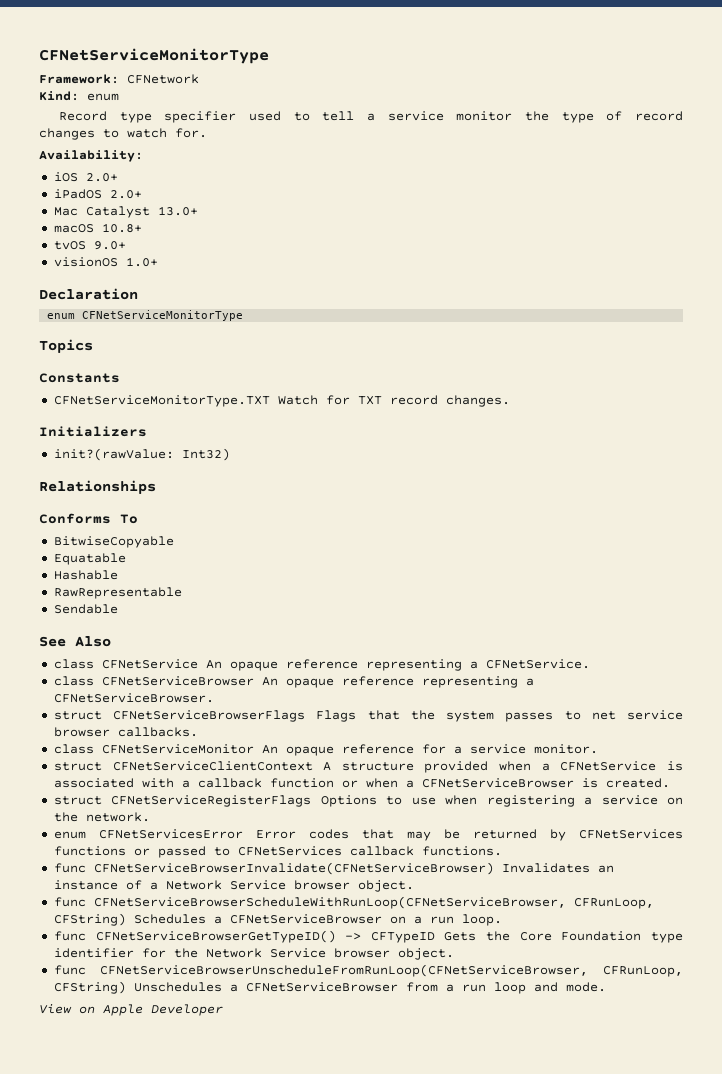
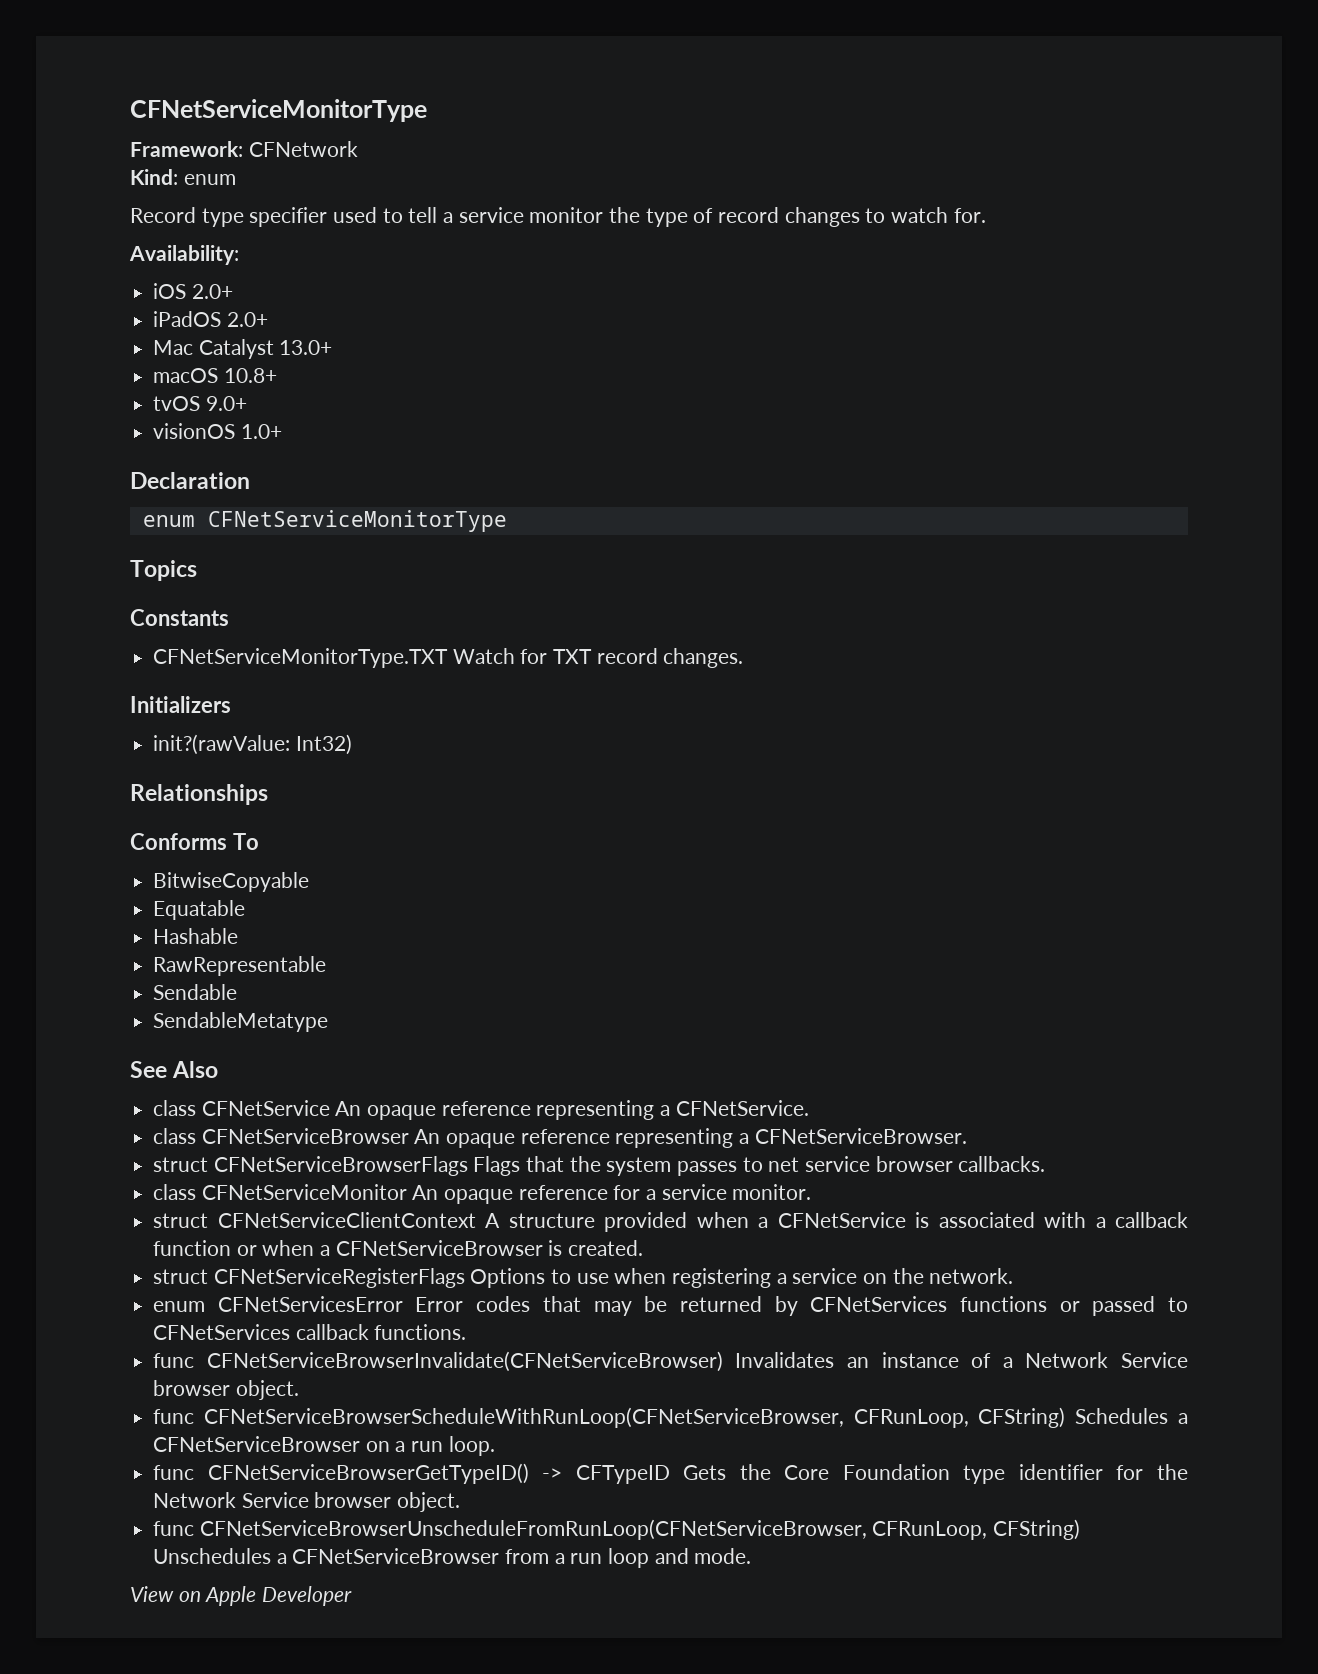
(118, 609) none -> [153,1012,329,1032] // SendableMetatype

